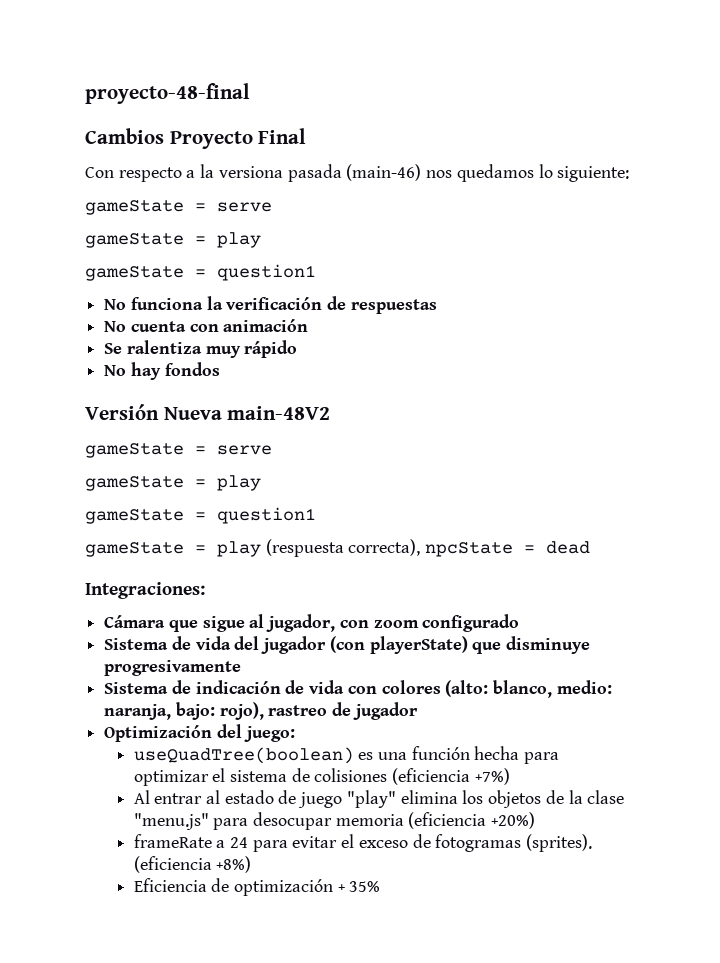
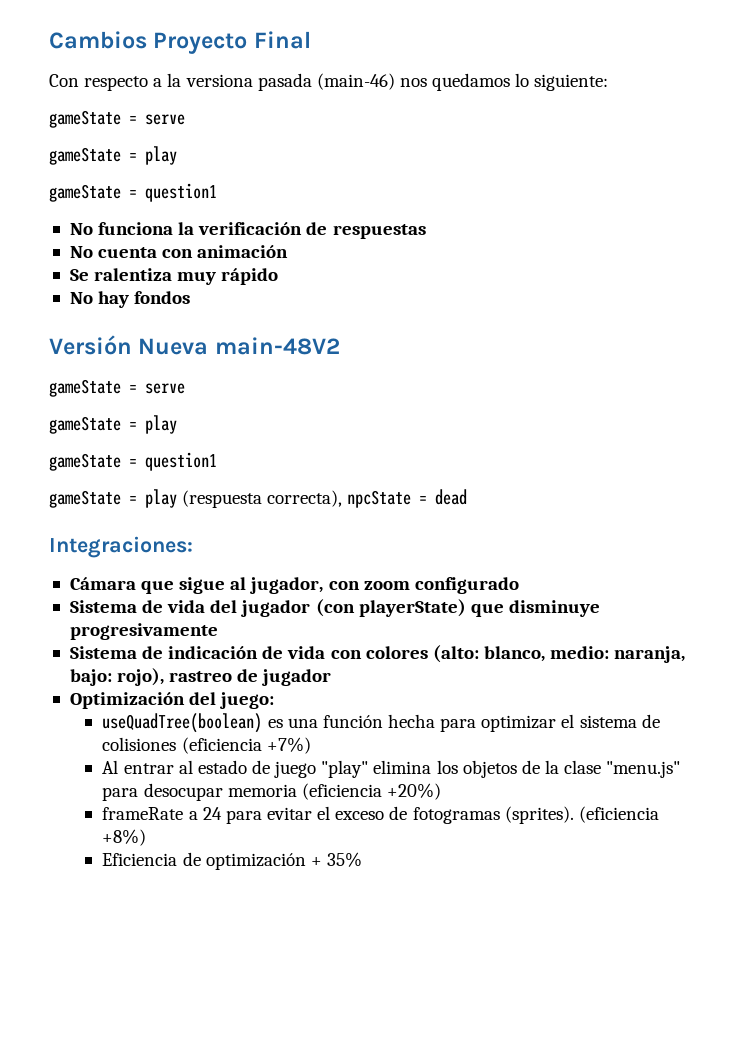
[85,83,250,104] proyecto-48-final // -> (49, 40) none

